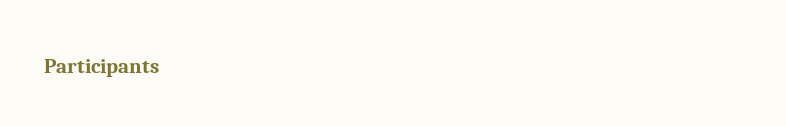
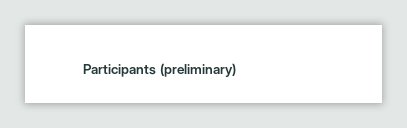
(159, 68) none -> [159,63,236,77] (preliminary)

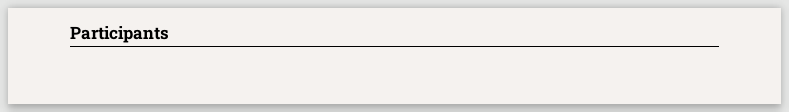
[159,63,236,77] (preliminary) -> (169, 34) none

